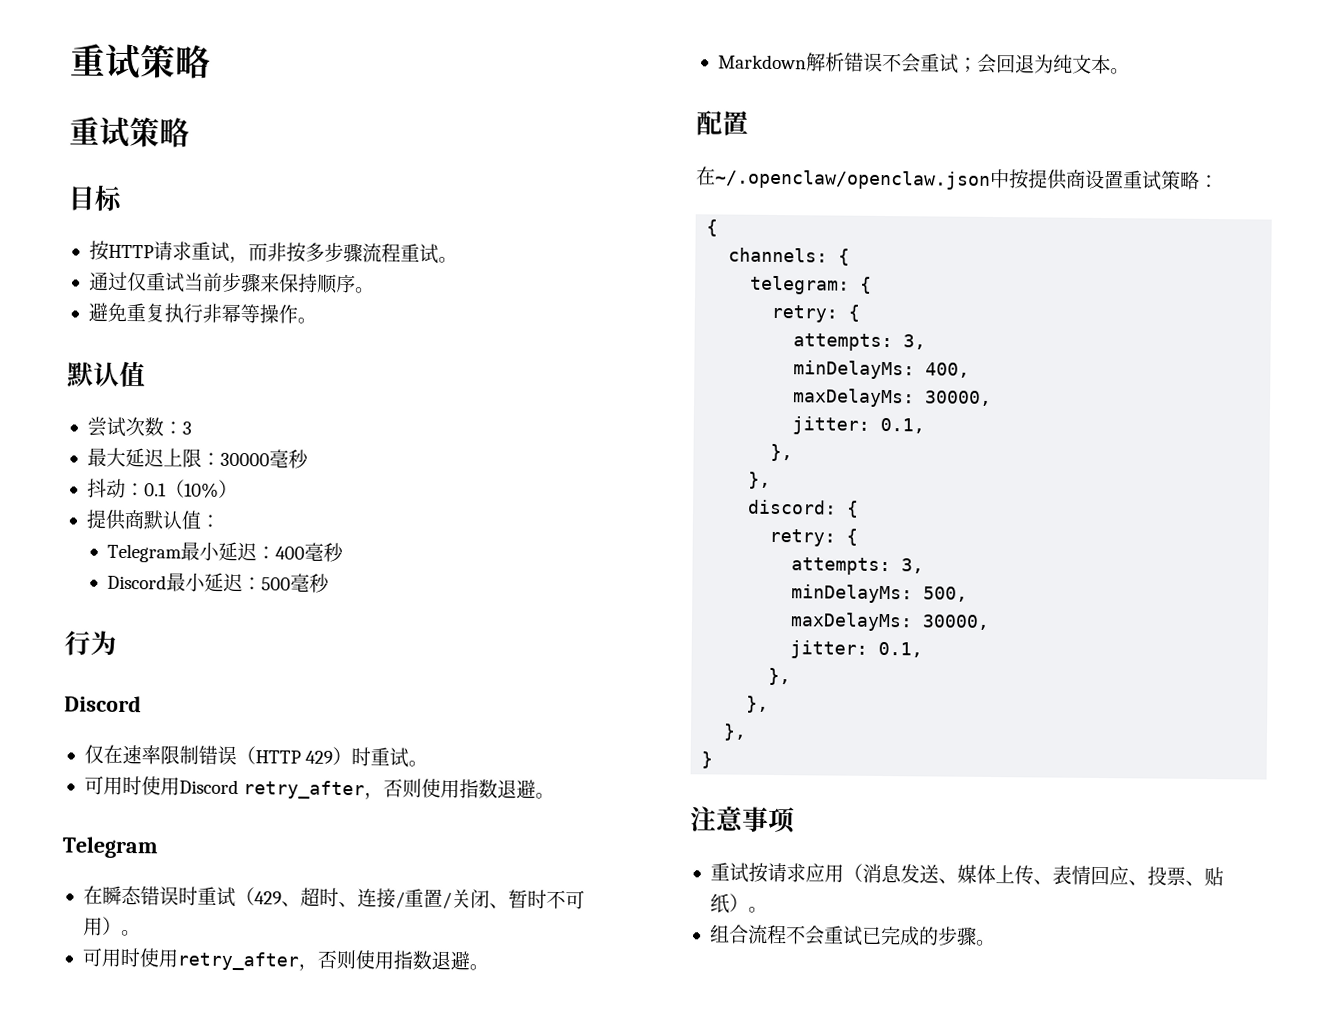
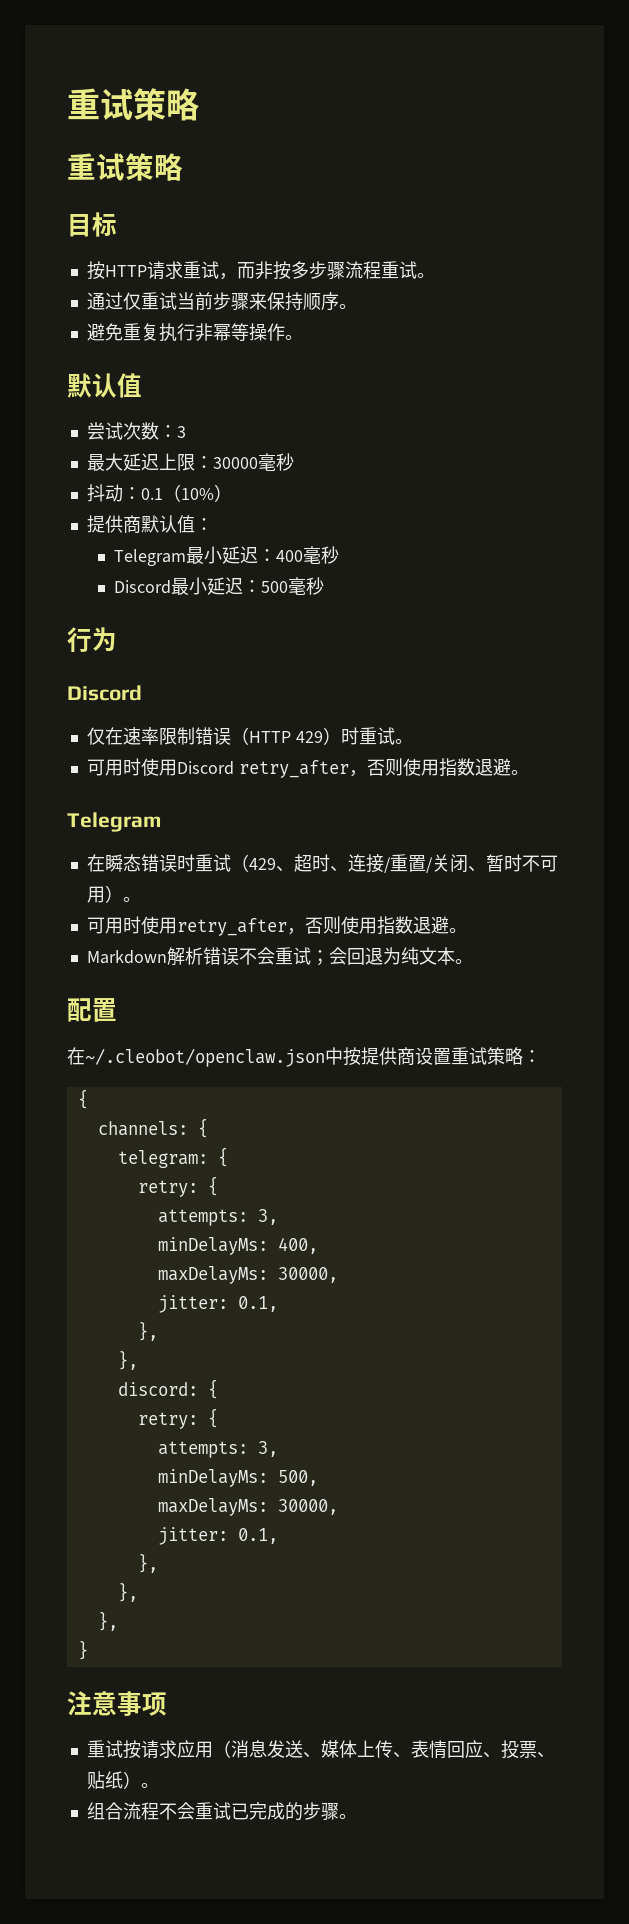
[715,169,991,190] ~/.openclaw/openclaw.json -> [85,1048,325,1067] ~/.cleobot/openclaw.json

